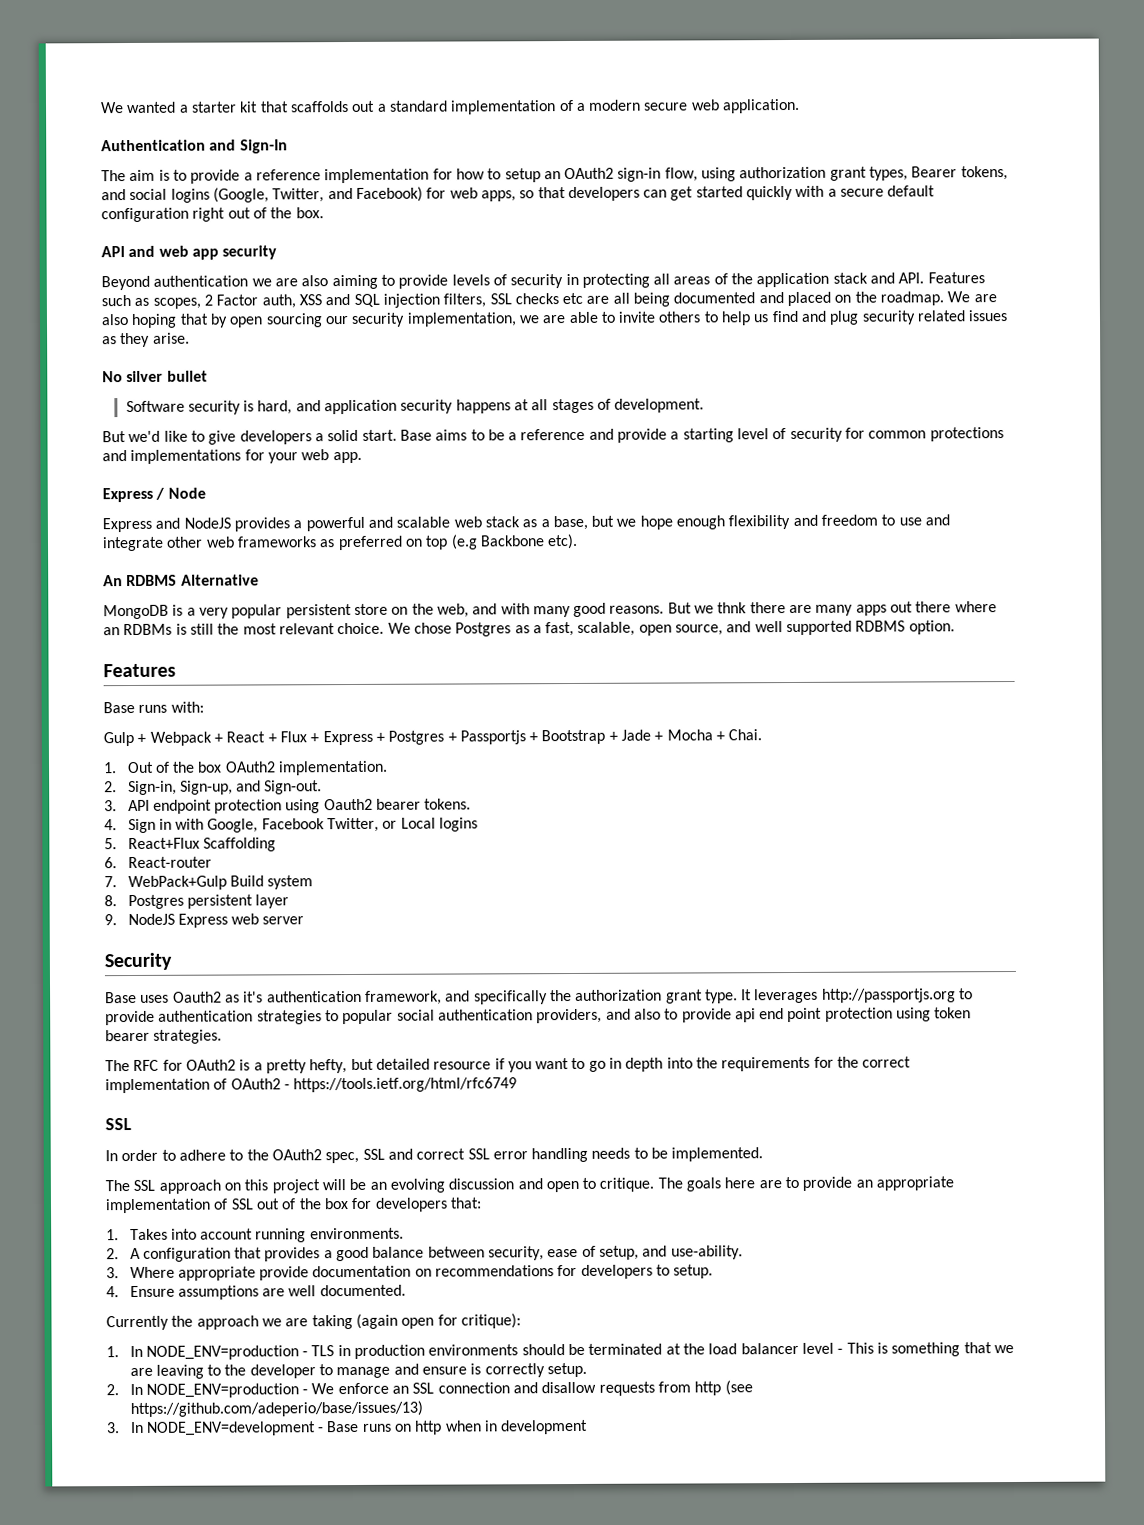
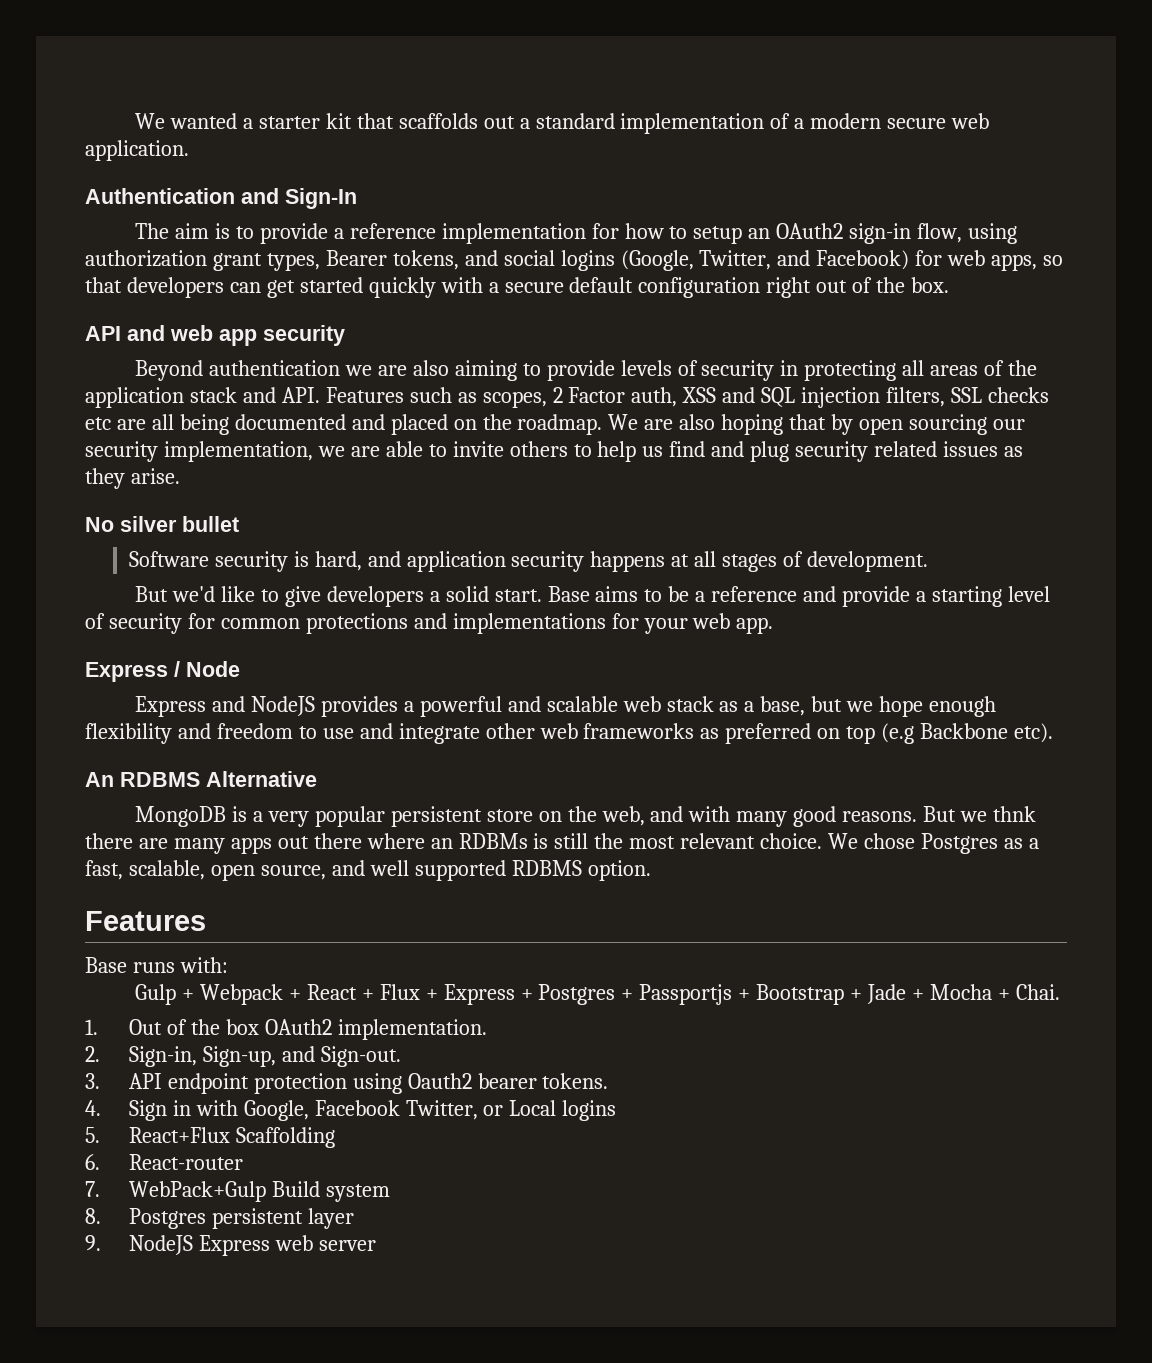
[104,952,172,971] [105,988,974,1005] [105,1007,972,1026] [105,1029,223,1044] [105,1056,912,1074] [105,1077,518,1094] [105,1118,132,1131] [105,1147,764,1164] [105,1176,955,1194] [105,1197,482,1214] [106,1227,404,1243] [106,1245,743,1262] [106,1264,714,1281] [106,1284,406,1300] [106,1313,521,1331] [106,1342,1014,1360] [129,1362,588,1379] [106,1380,753,1398] [129,1400,423,1418] [106,1419,589,1436] // Security // Base uses Oauth2 as it's authentication framework, and specifically the authorization grant type. It leverages http://passportjs.org to provide authentication strategies to popular social authentication providers, and also to provide api end point protection using token bearer strategies. // The RFC for OAuth2 is a pretty hefty, but detailed resource if you want to go in depth into the requirements for the correct implementation of OAuth2 - https://tools.ietf.org/html/rfc6749 // SSL // In order to adhere to the OAuth2 spec, SSL and correct SSL error handling needs to be implemented. // The SSL approach on this project will be an evolving discussion and open to critique. The goals here are to provide an appropriate implementation of SSL out of the box for developers that: // 1. Takes into account running environments. // 2. A configuration that provides a good balance between security, ease of setup, and use-ability. // 3. Where appropriate provide documentation on recommendations for developers to setup. // 4. Ensure assumptions are well documented. // Currently the approach we are taking (again open for critique): // 1. In NODE_ENV=production - TLS in production environments should be terminated at the load balancer level - This is something that we are leaving to the developer to manage and ensure is correctly setup. // 2. In NODE_ENV=production - We enforce an SSL connection and disallow requests from http (see https://github.com/adeperio/base/issues/13) // 3. In NODE_ENV=development - Base runs on http when in development -> (376, 1245) none

